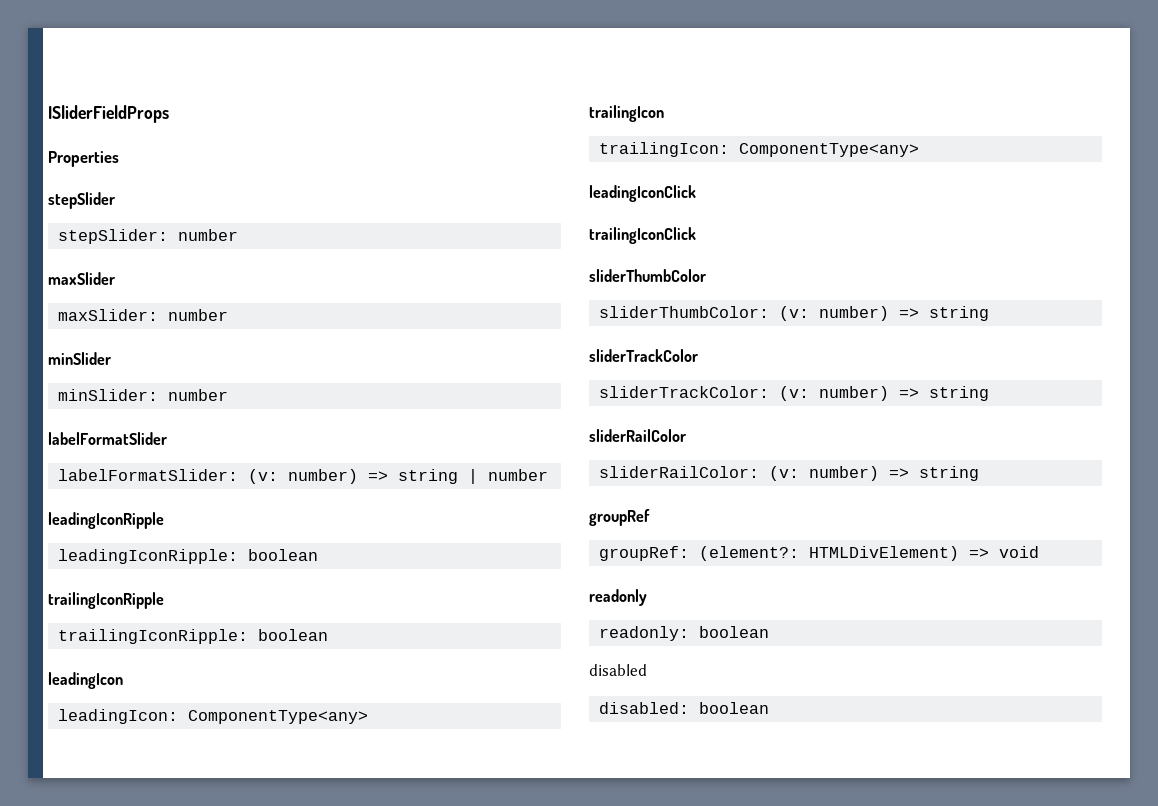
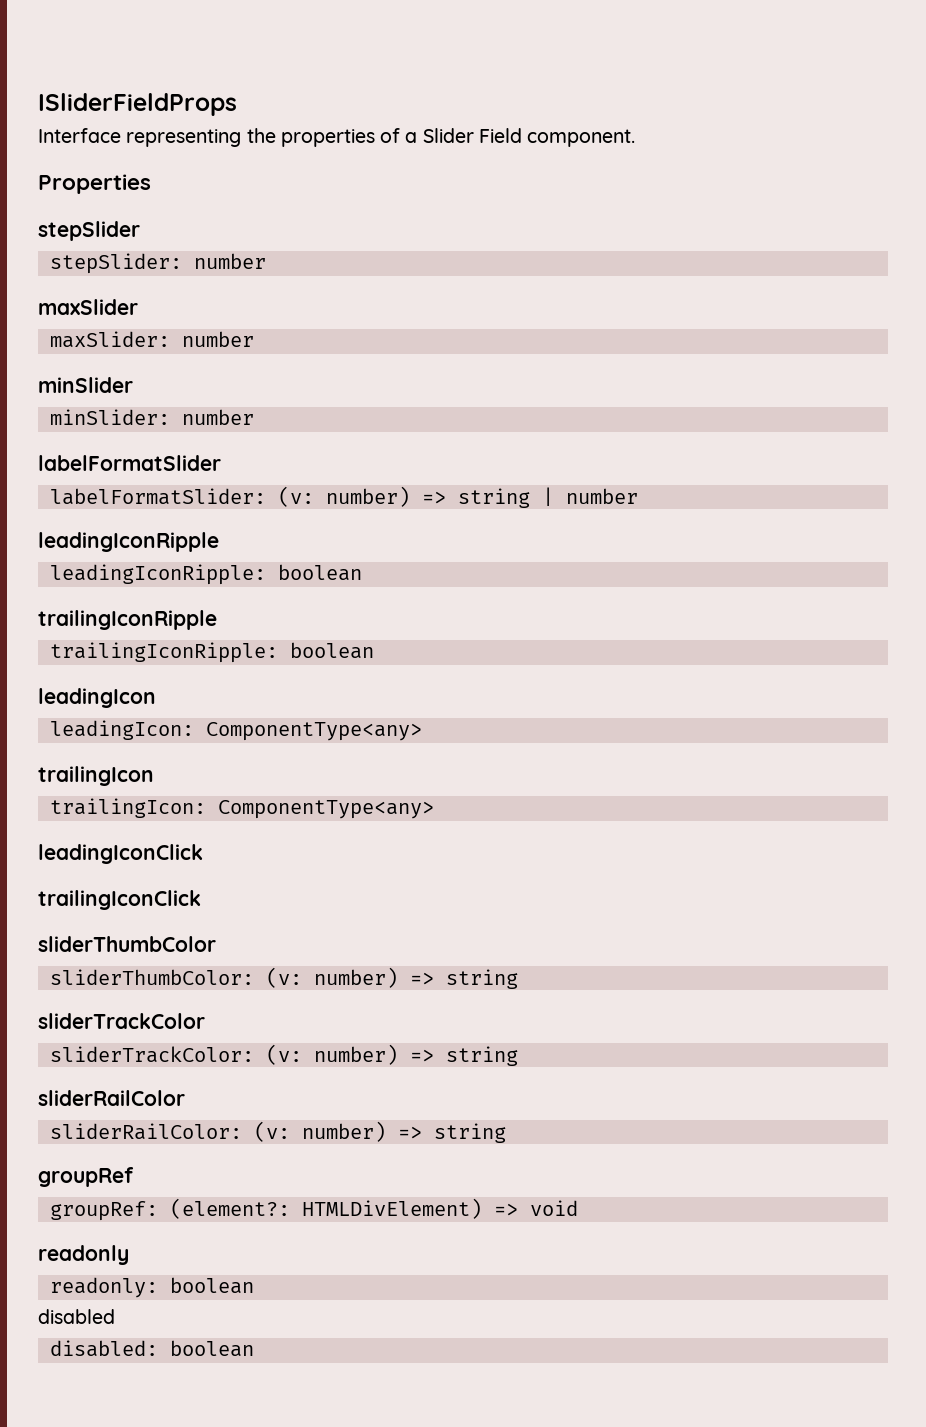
(169, 114) none -> [38,128,636,147] // Interface representing the properties of a Slider Field component.

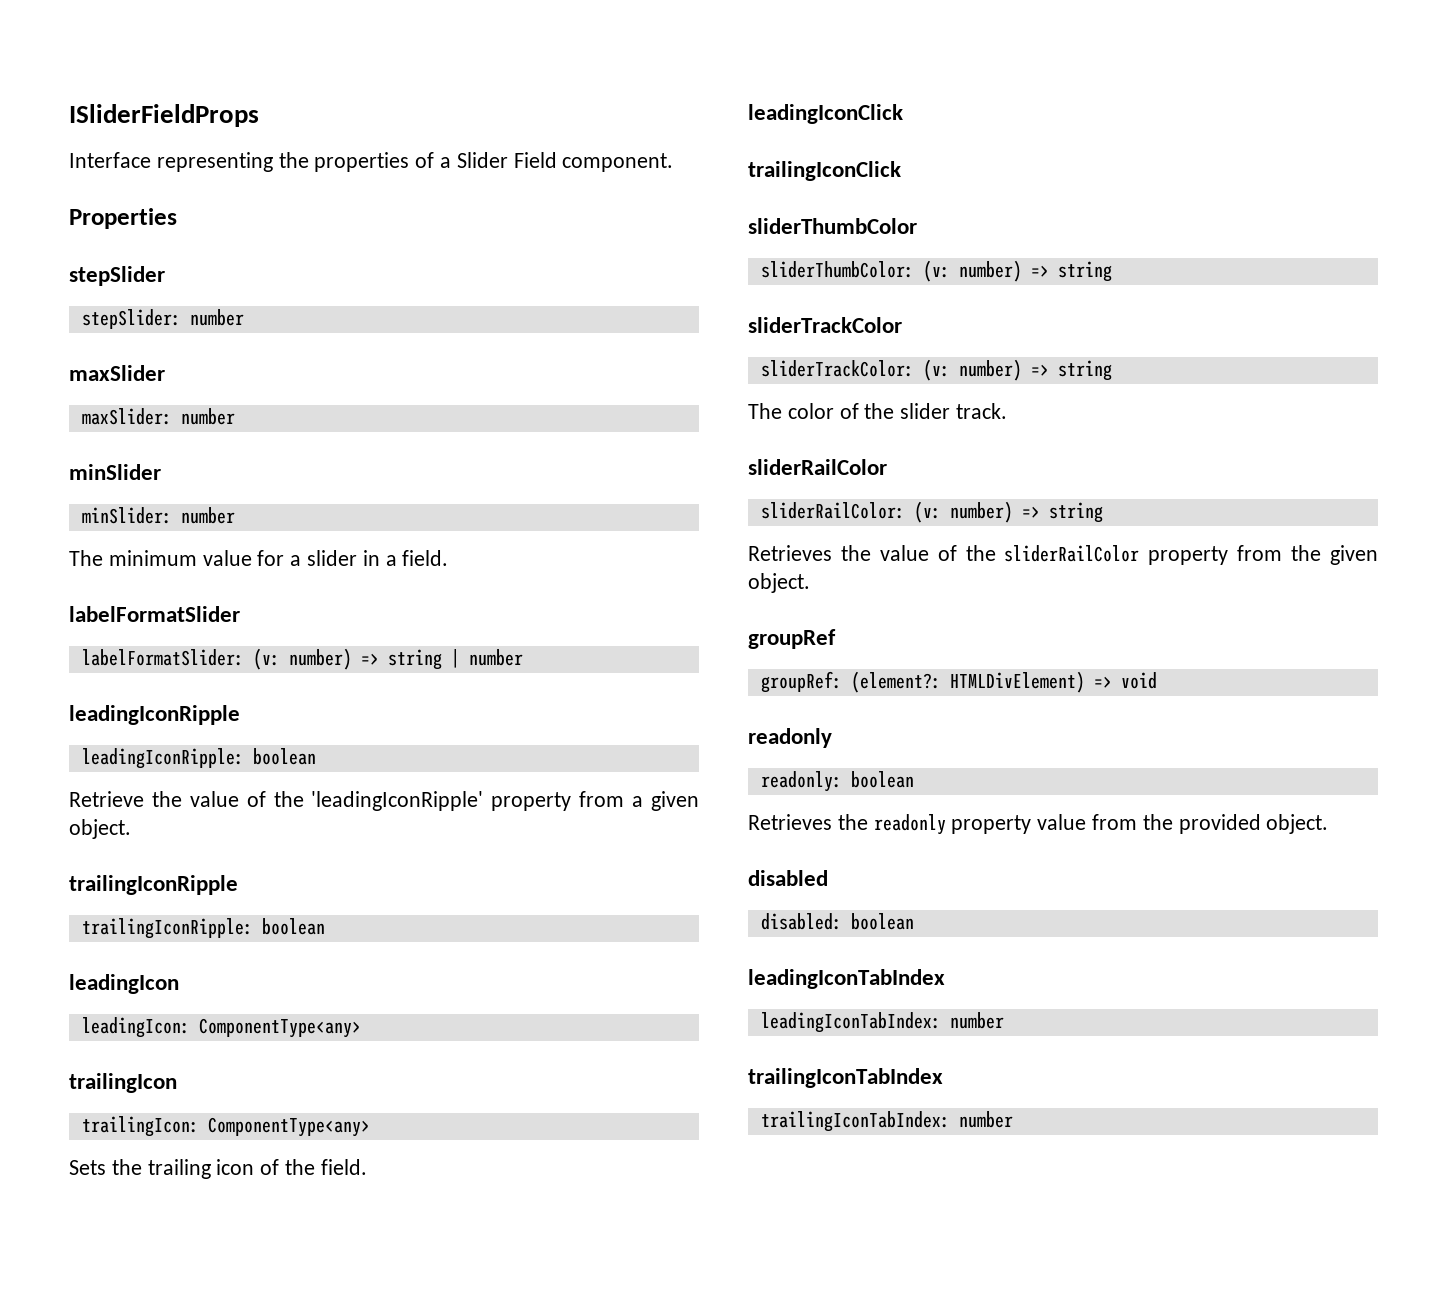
(254, 417) none -> [69,550,449,566] // The minimum value for a slider in a field.
(362, 572) none -> [69,791,700,811] [69,819,131,839] // Retrieve the value of the 'leadingIconRipple' property from a given object.
(434, 809) none -> [69,1159,367,1179] // Sets the trailing icon of the field.
(518, 1056) none -> [748,403,1008,419] // The color of the slider track.
(506, 1133) none -> [748,545,1378,565] [748,573,810,593] // Retrieves the value of the sliderRailColor property from the given object.
[38,1309,115,1324] [49,1340,254,1357] disabled // disabled: boolean -> [748,814,1329,835] [748,870,828,886] [760,913,914,930] [748,969,945,989] [760,1012,1004,1033] [748,1068,943,1088] [760,1111,1013,1132] Retrieves the readonly property value from the provided object. // disabled // disabled: boolean // leadingIconTabIndex // leadingIconTabIndex: number // trailingIconTabIndex // trailingIconTabIndex: number

